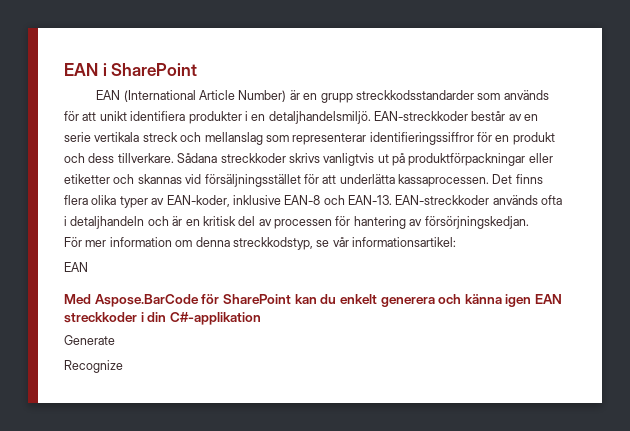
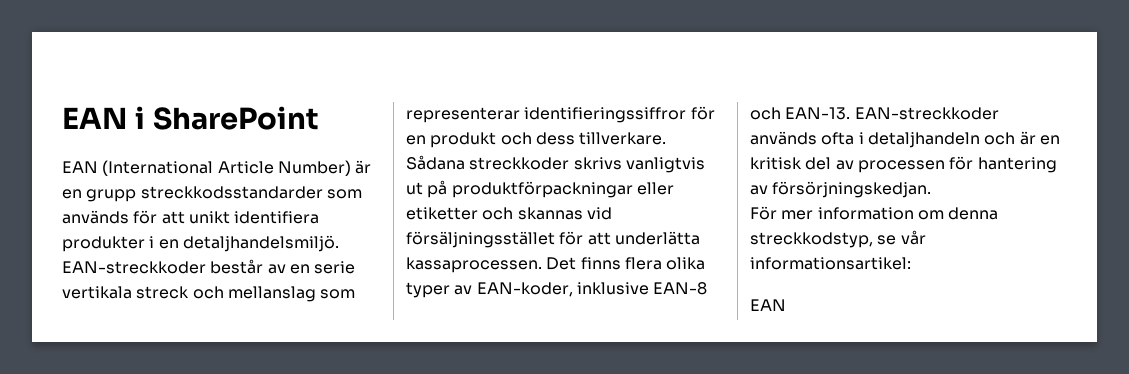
[64,294,563,307] [64,312,261,325] [64,335,115,345] [64,360,123,373] // Med Aspose.BarCode för SharePoint kan du enkelt generera och känna igen EAN streckkoder i din C#-applikation // Generate // Recognize -> (786, 305) none

